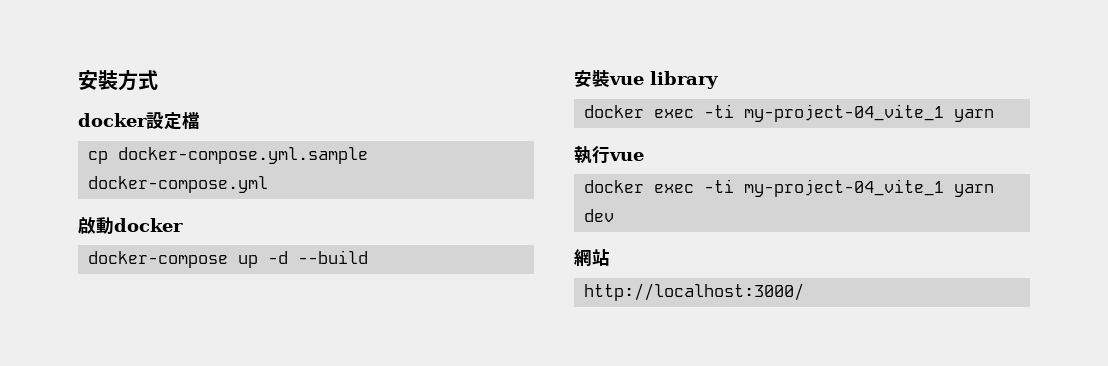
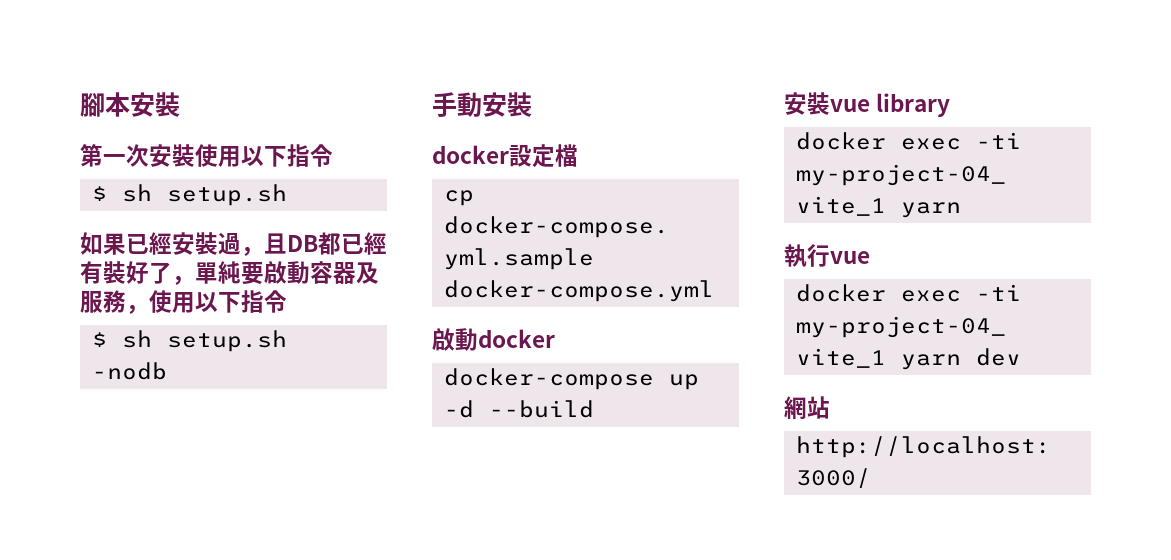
[78,70,158,91] 安裝方式 -> [80,92,180,117] [80,144,333,167] [92,184,287,206] [80,232,387,256] [80,261,379,285] [80,290,287,314] [92,330,287,352] [92,362,167,380] [432,92,532,117] 腳本安裝 // 第一次安裝使用以下指令 // $ sh setup.sh // 如果已經安裝過，且DB都已經有裝好了，單純要啟動容器及服務，使用以下指令 // $ sh setup.sh -nodb // 手動安裝

